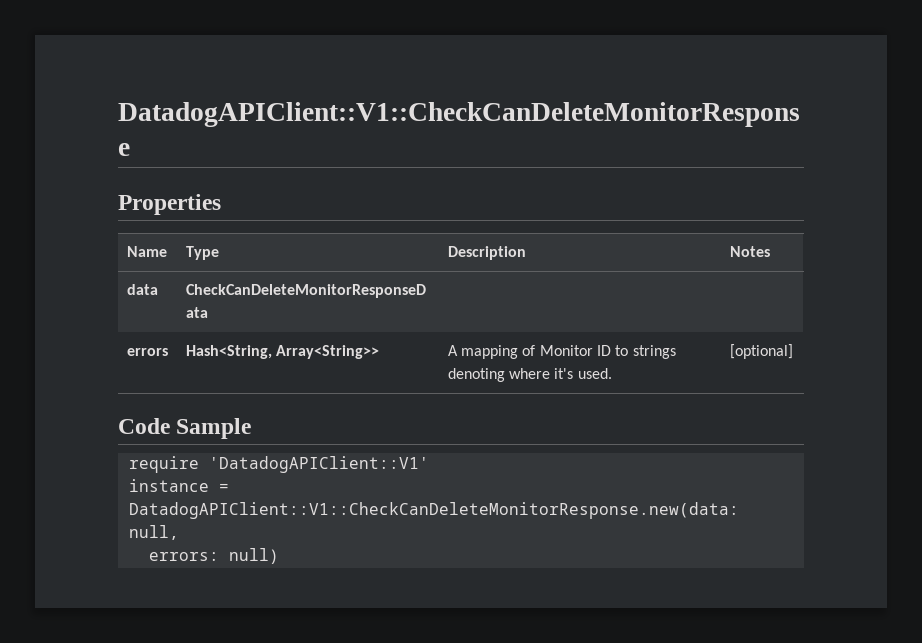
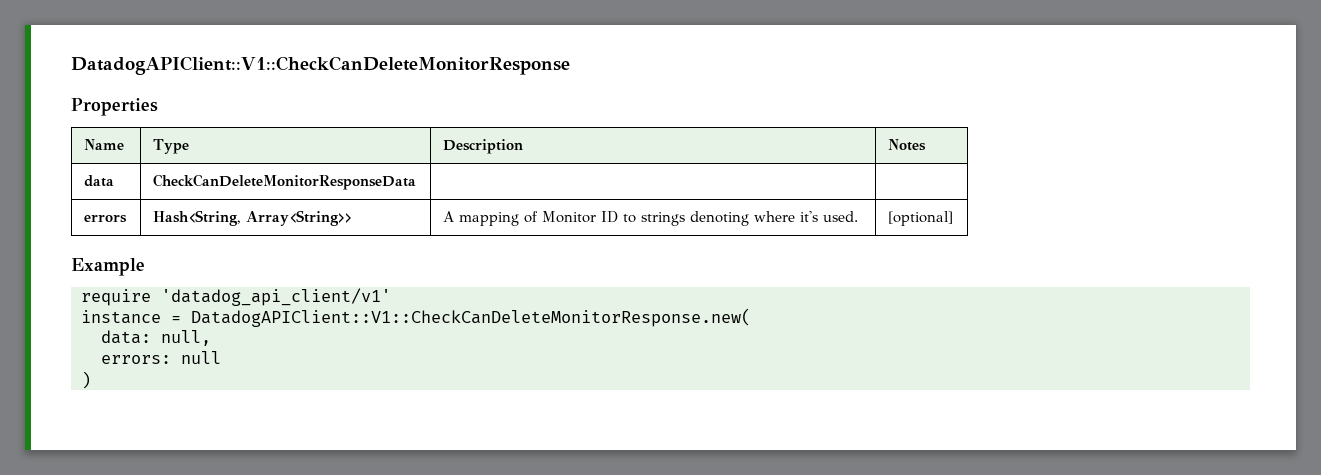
[118,418,252,439] Code Sample -> [71,258,145,276] Example
[208,456,429,473] 'DatadogAPIClient::V1' -> [160,288,391,306] 'datadog_api_client/v1'
[128,502,739,519] DatadogAPIClient::V1::CheckCanDeleteMonitorResponse.new(data: -> [190,308,751,327] [100,330,151,344] DatadogAPIClient::V1::CheckCanDeleteMonitorResponse.new( // data:
[228,548,279,564] null) -> [180,351,221,364] [80,371,91,389] null // )

